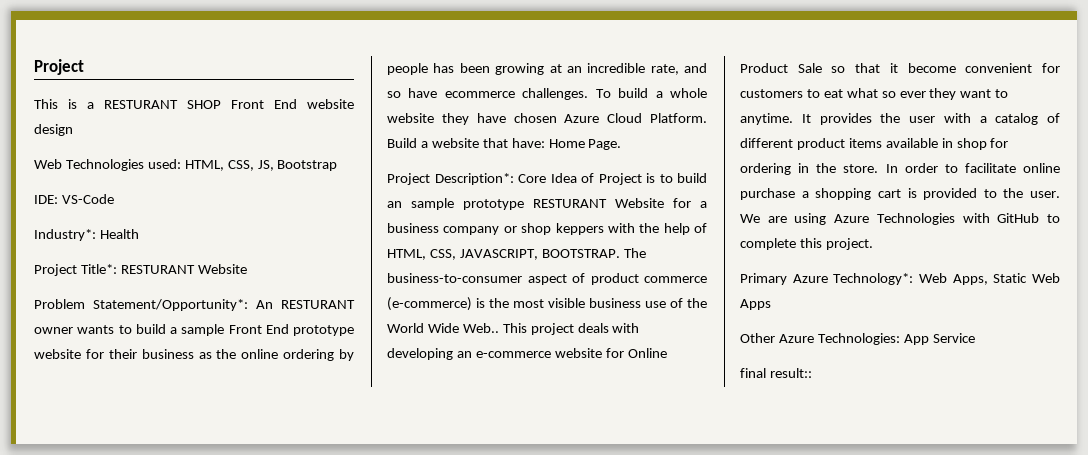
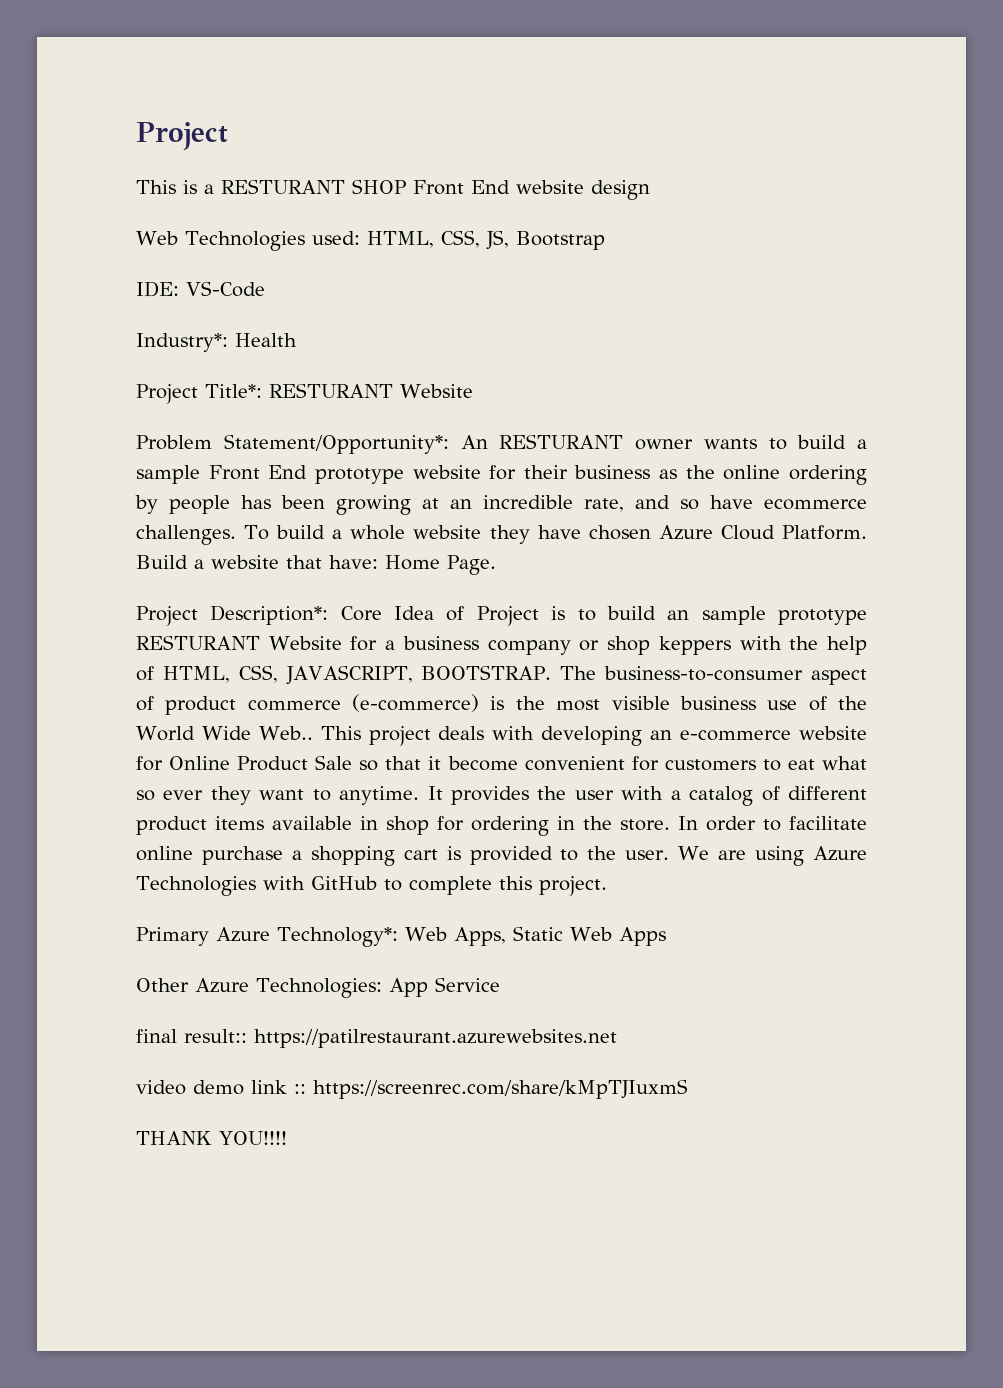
(812, 373) none -> [254,1029,617,1048] [136,1079,688,1099] [136,1131,287,1145] https://patilrestaurant.azurewebsites.net // video demo link :: https://screenrec.com/share/kMpTJIuxmS // THANK YOU!!!!

